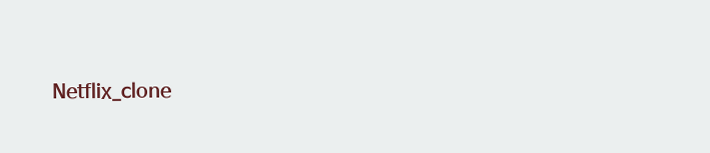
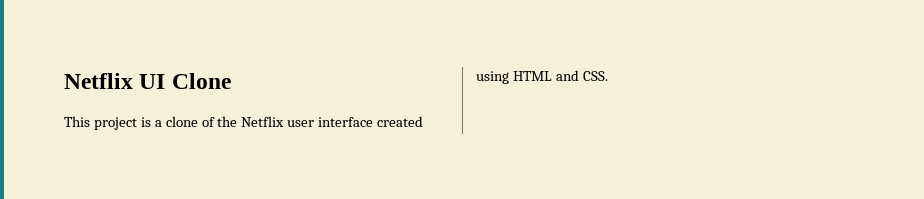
[52,81,172,103] Netflix_clone -> [64,73,231,89] [64,116,424,130] [476,70,608,84] Netflix UI Clone // This project is a clone of the Netflix user interface created using HTML and CSS.

